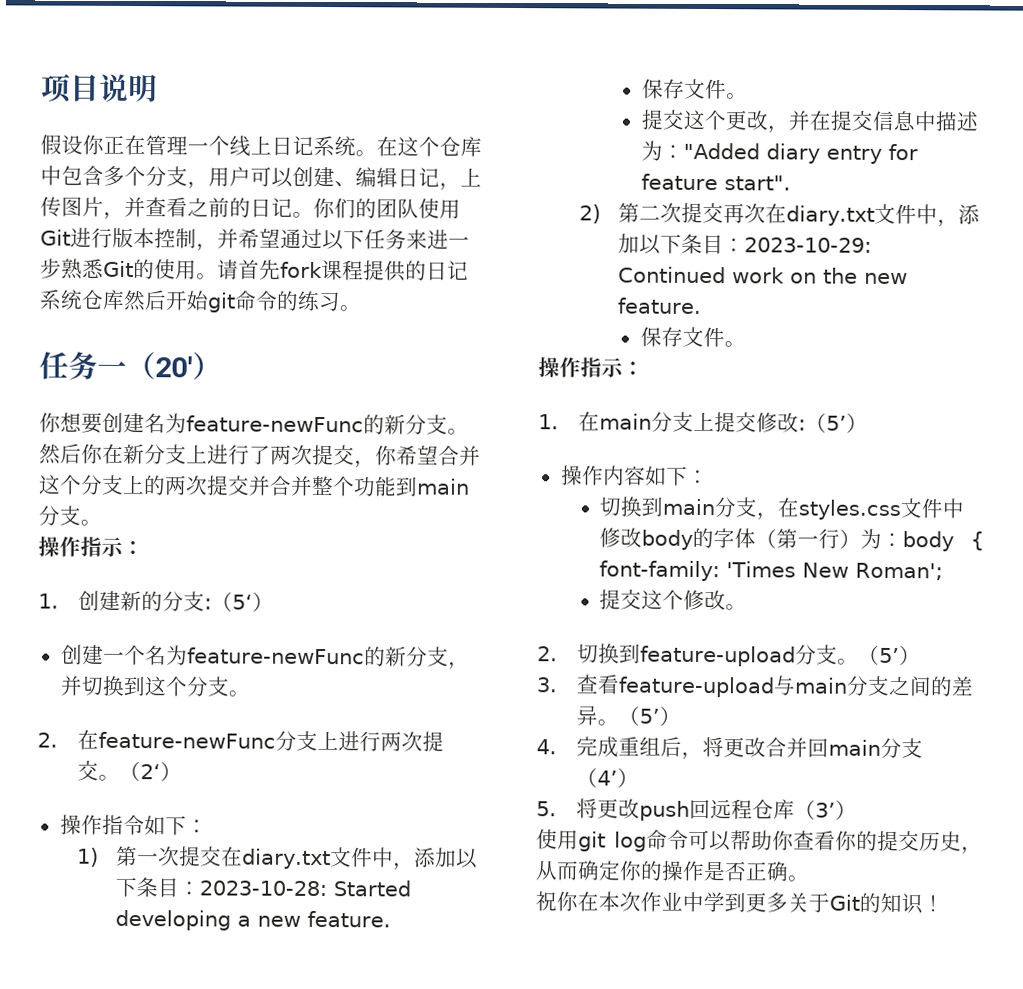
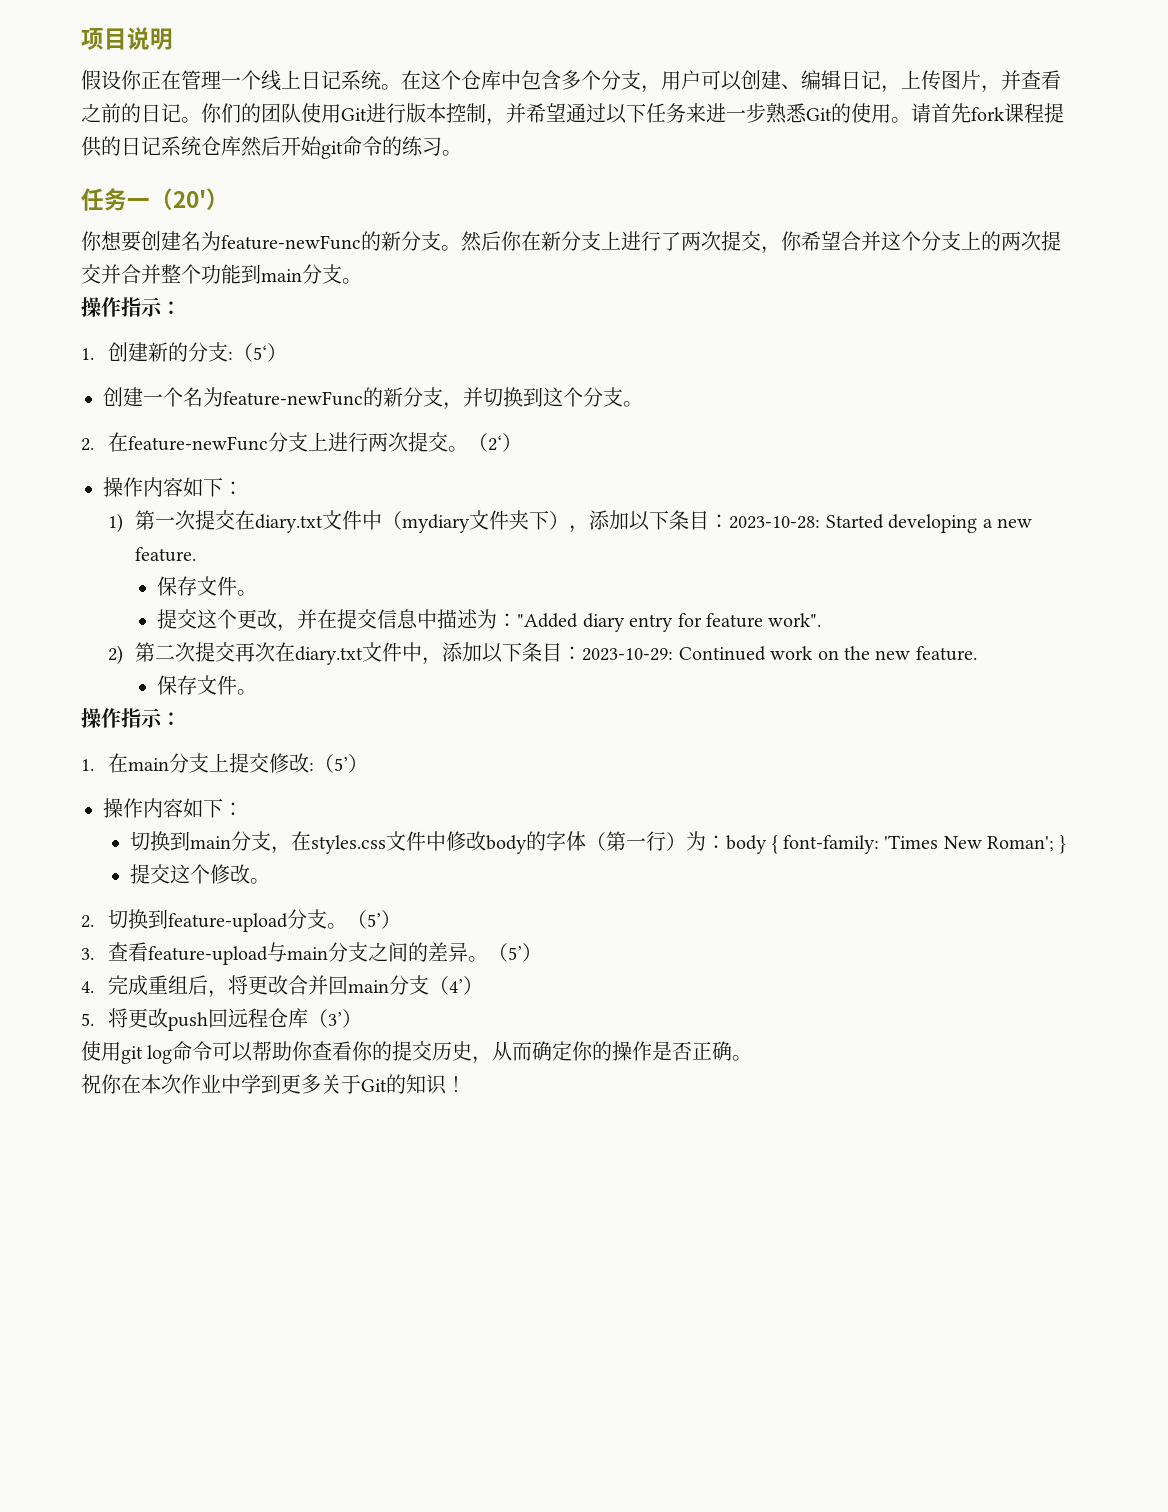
[101,814,145,836] 指令 -> [143,477,183,497] 内容
(395, 857) none -> [382,510,570,533] （mydiary文件夹下）
[723,175,791,191] start". -> [768,613,822,627] work".
(944, 571) none -> [1059,835,1066,854] }

